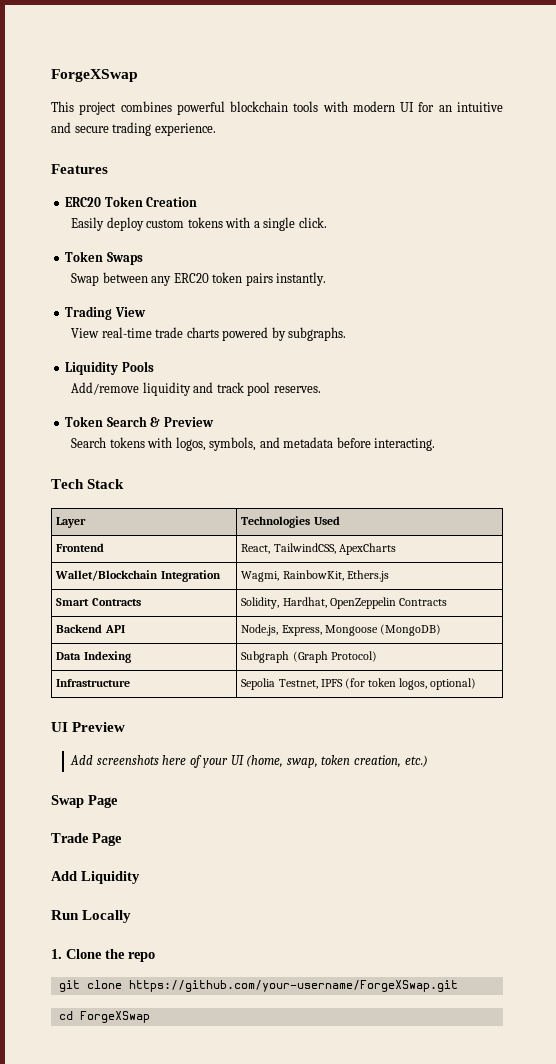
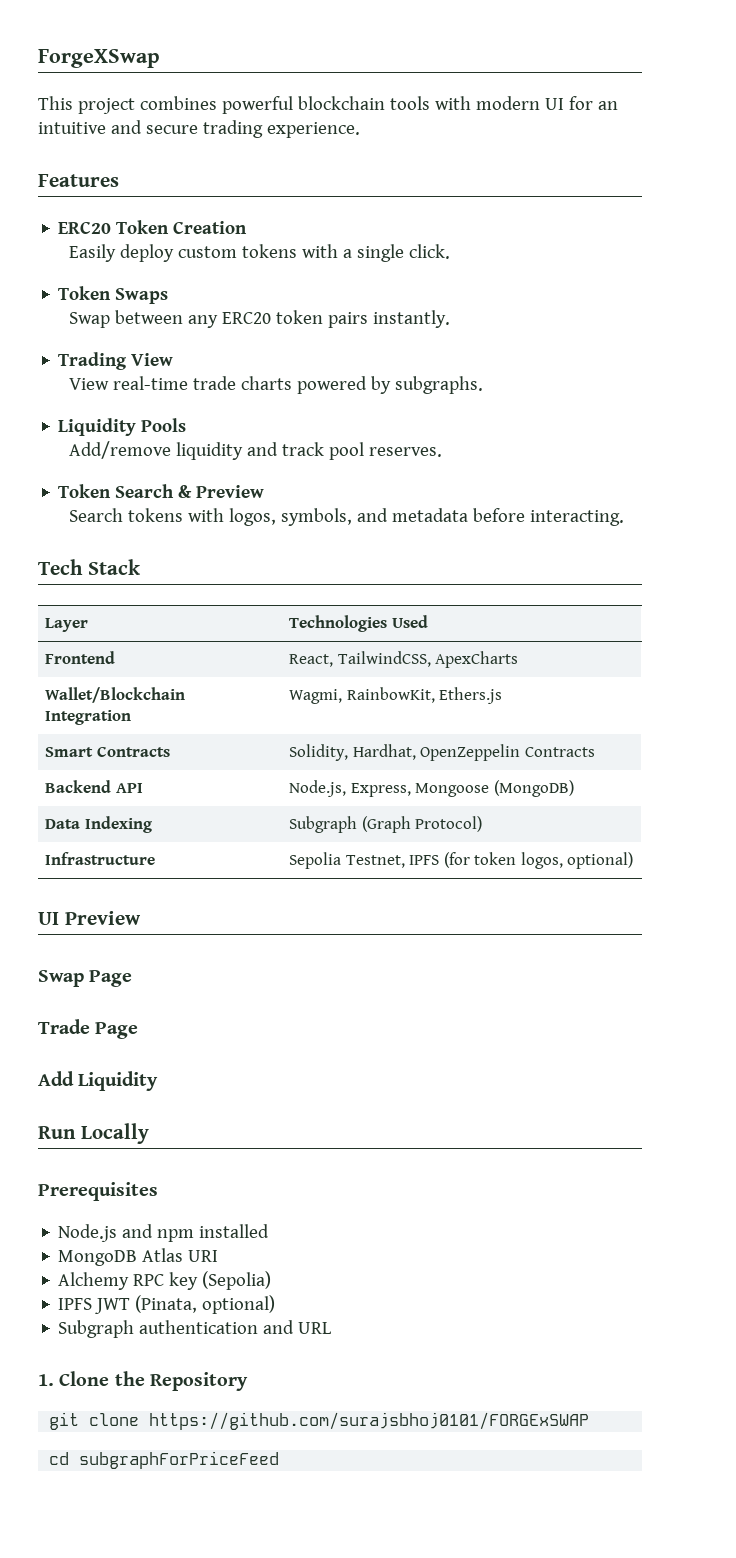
[70,755,428,768] // Add screenshots here of your UI (home, swap, token creation, etc.) -> (141, 918) none
(132, 916) none -> [38,1182,158,1201] [58,1224,270,1242] [58,1248,219,1266] [58,1271,272,1290] [58,1295,276,1314] [58,1320,332,1338] // Prerequisites // Node.js and npm installed // MongoDB Atlas URI // Alchemy RPC key (Sepolia) // IPFS JWT (Pinata, optional) // Subgraph authentication and URL
[128,952,155,962] repo -> [149,1372,248,1391] Repository
[128,980,458,992] https://github.com/your-username/ForgeXSwap.git -> [149,1412,590,1430] https://github.com/surajsbhoj0101/FORGExSWAP
[79,1011,150,1023] ForgeXSwap -> [79,1451,280,1469] subgraphForPriceFeed

